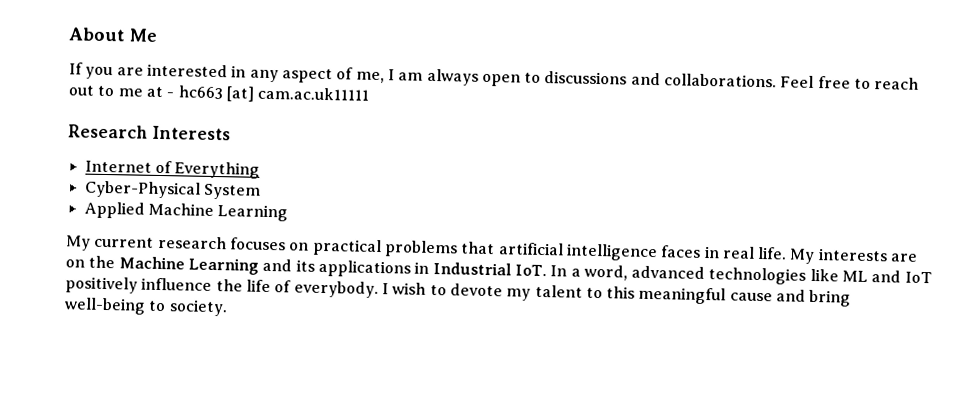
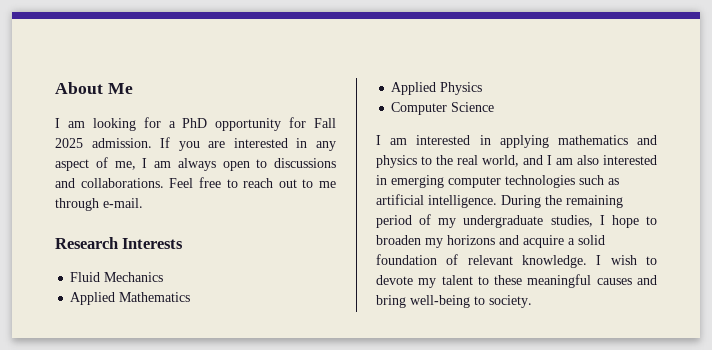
(158, 35) none -> [55,117,336,131] [55,138,152,148] I am looking for a PhD opportunity for Fall 2025 admission.
[145,85,370,102] [68,124,231,141] [84,160,261,179] [83,180,261,200] [83,201,289,222] [65,235,919,265] [65,255,932,285] [65,276,379,299] at - hc663 [at] cam.ac.uk11111 // Research Interests // Internet of Everything // Cyber-Physical System // Applied Machine Learning // My current research focuses on practical problems that artificial intelligence faces in real life. My interests are on the Machine Learning and its applications in Industrial IoT. In a word, advanced technologies like ML and IoT positively influence the life of everybody. -> [55,198,143,211] [55,237,184,249] [70,272,164,282] [70,292,191,305] [391,82,483,95] [391,102,495,115] [376,135,657,148] [376,155,657,168] [376,175,619,188] [376,194,623,208] [376,214,657,228] [376,235,605,248] [376,254,587,268] through e-mail. // Research Interests // Fluid Mechanics // Applied Mathematics // Applied Physics // Computer Science // I am interested in applying mathematics and physics to the real world, and I am also interested in emerging computer technologies such as artificial intelligence. During the remaining period of my undergraduate studies, I hope to broaden my horizons and acquire a solid foundation of relevant knowledge.
[606,286,773,305] this meaningful cause -> [494,274,632,288] these meaningful causes

